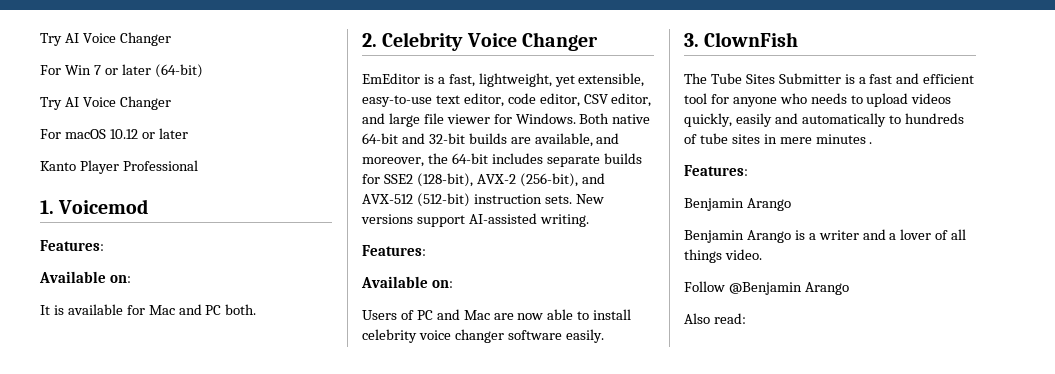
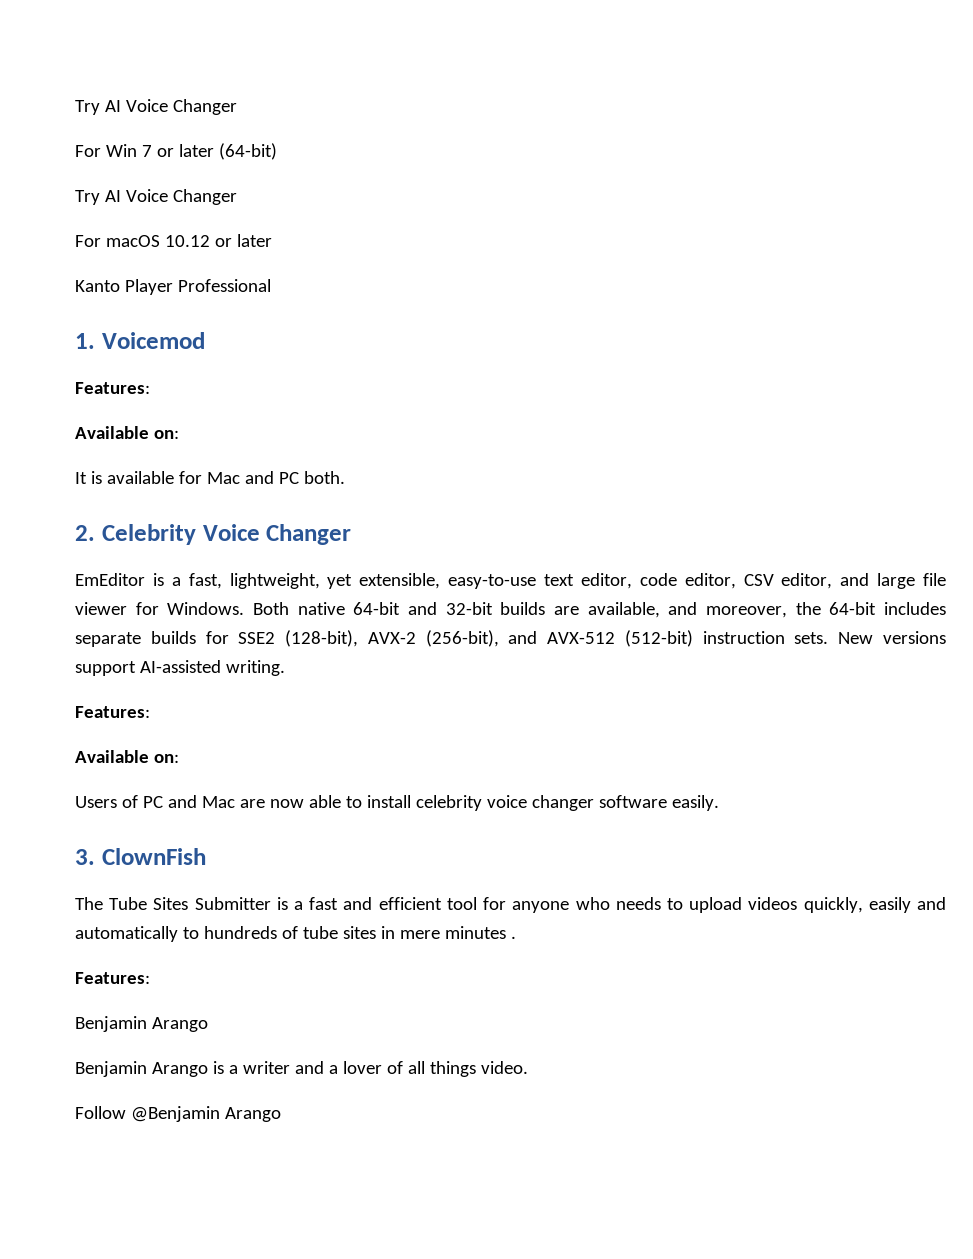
[684,313,746,324] // Also read: -> (281, 1114) none

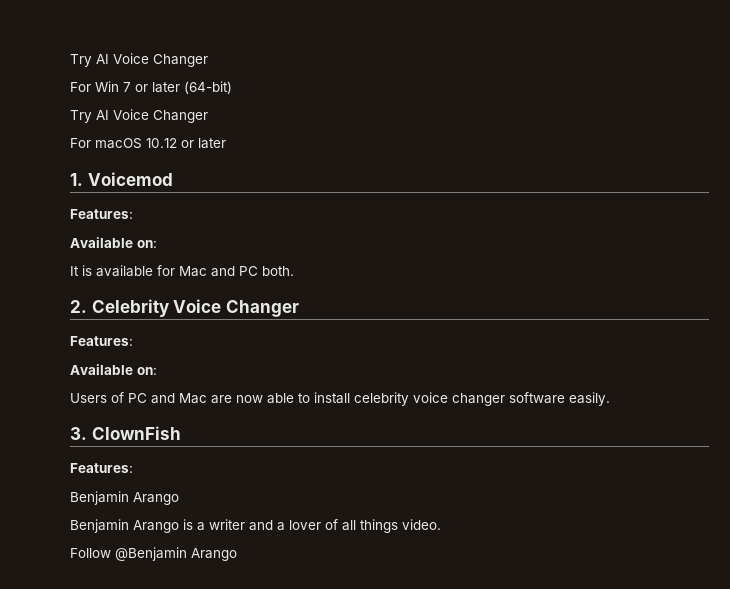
[75,279,271,295] // Kanto Player Professional -> (226, 143) none
[75,573,946,589] [75,602,946,618] [75,630,946,647] [75,660,285,676] // EmEditor is a fast, lightweight, yet extensible, easy-to-use text editor, code editor, CSV editor, and large file viewer for Windows. Both native 64-bit and 32-bit builds are available, and moreover, the 64-bit includes separate builds for SSE2 (128-bit), AVX-2 (256-bit), and AVX-512 (512-bit) instruction sets. New versions support AI-assisted writing. -> (299, 308) none
[75,897,947,913] [75,926,516,942] // The Tube Sites Submitter is a fast and efficient tool for anyone who needs to upload videos quickly, easily and automatically to hundreds of tube sites in mere minutes . -> (181, 433) none

